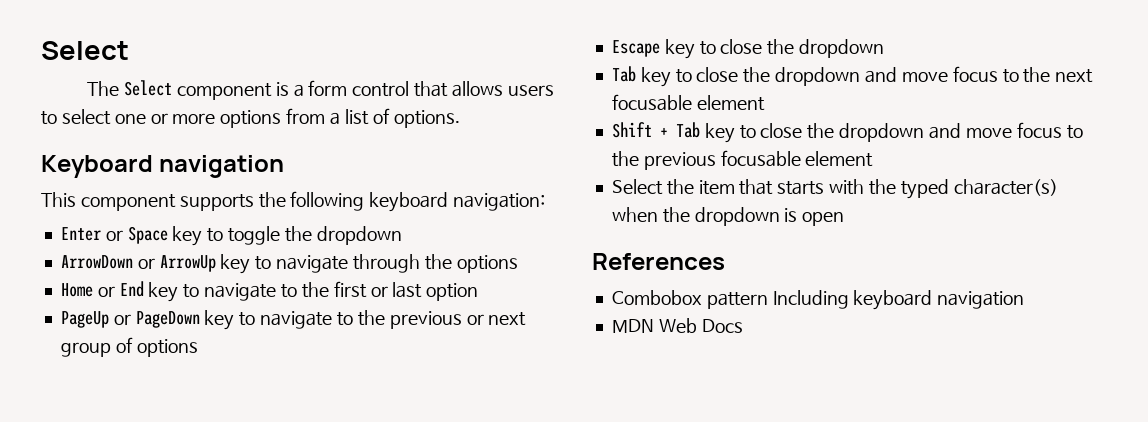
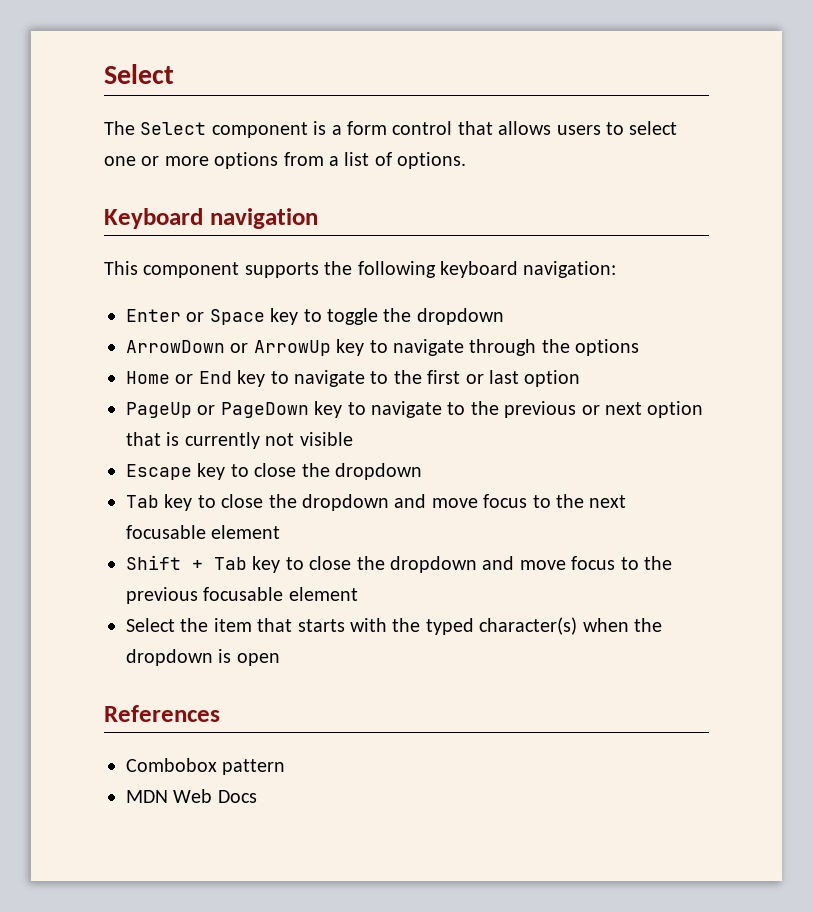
[60,337,198,357] group of options -> [647,401,704,418] [126,432,353,449] option that is currently not visible
[772,290,1025,310] Including keyboard navigation -> (286, 767) none

